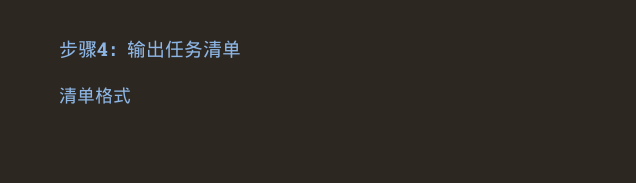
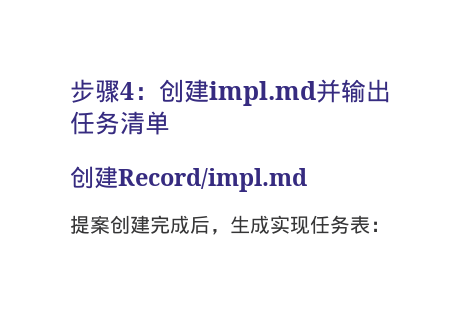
(127, 51) none -> [159,79,341,106] 创建impl.md并
[59,87,131,104] 清单格式 -> [70,166,307,192] [70,215,390,235] 创建Record/impl.md // 提案创建完成后，生成实现任务表：

